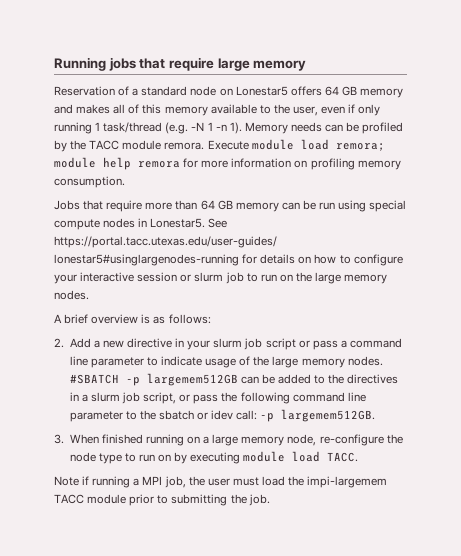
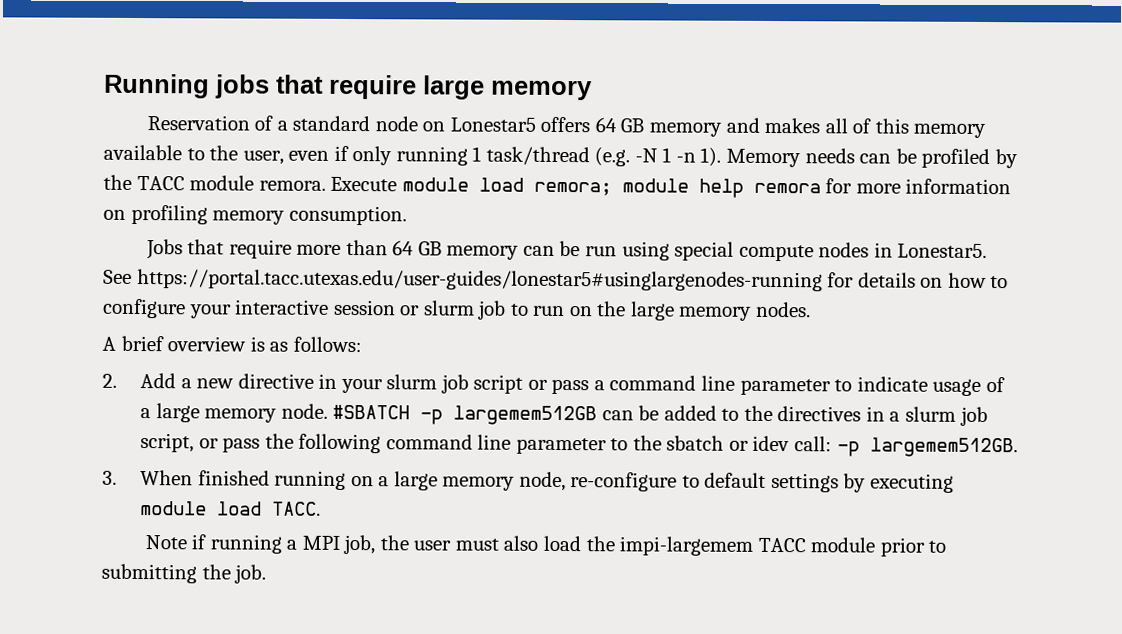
[253,356,383,368] the large memory nodes. -> [140,403,328,423] a large memory node.
[386,434,403,444] [69,452,172,464] the node type to run on -> [681,472,839,493] to default settings
(259, 481) none -> [503,535,539,551] also

